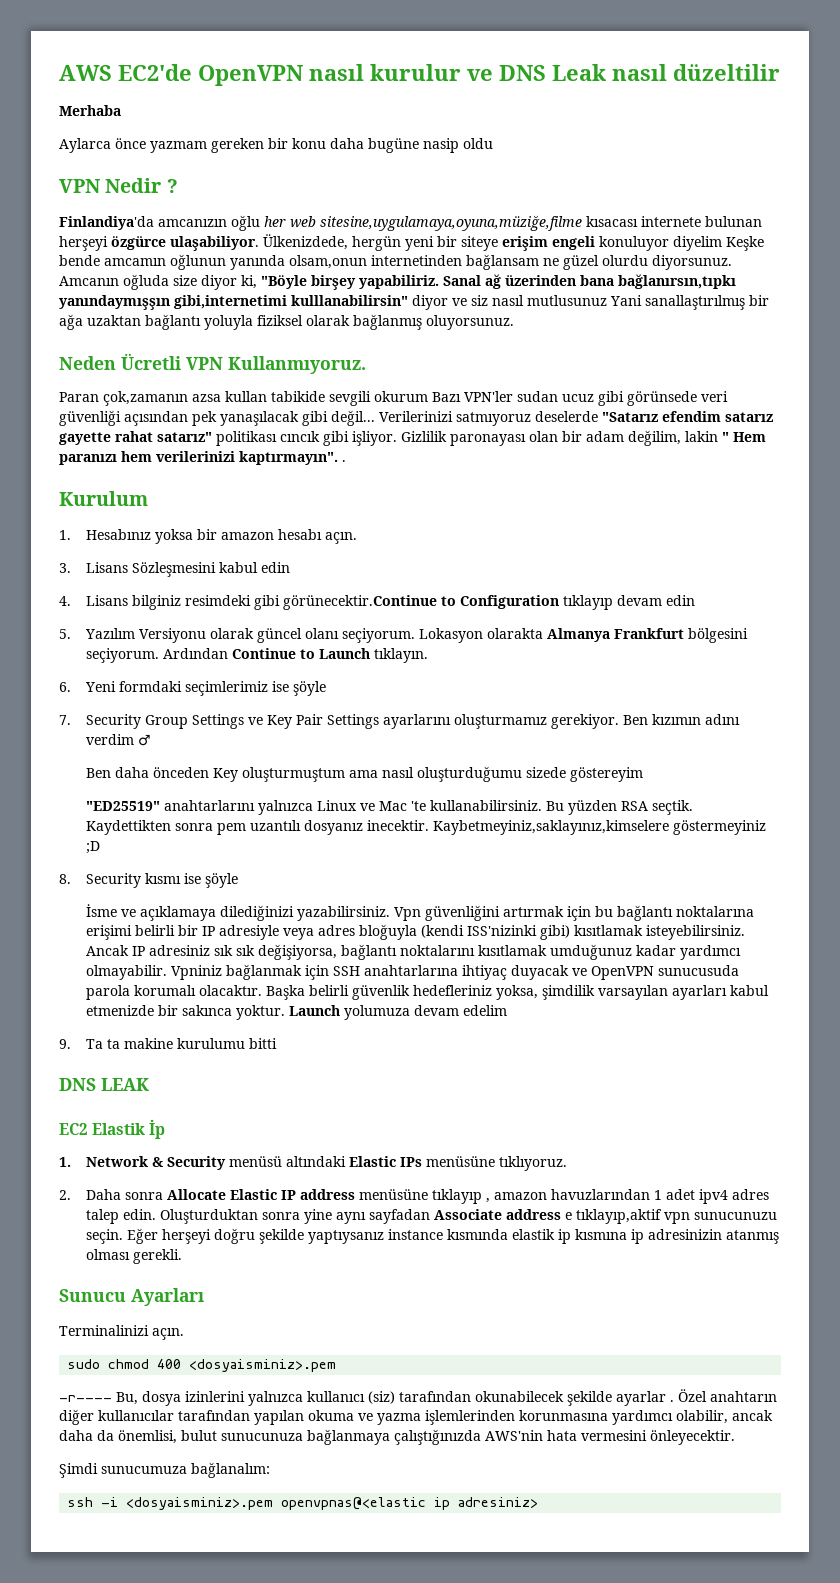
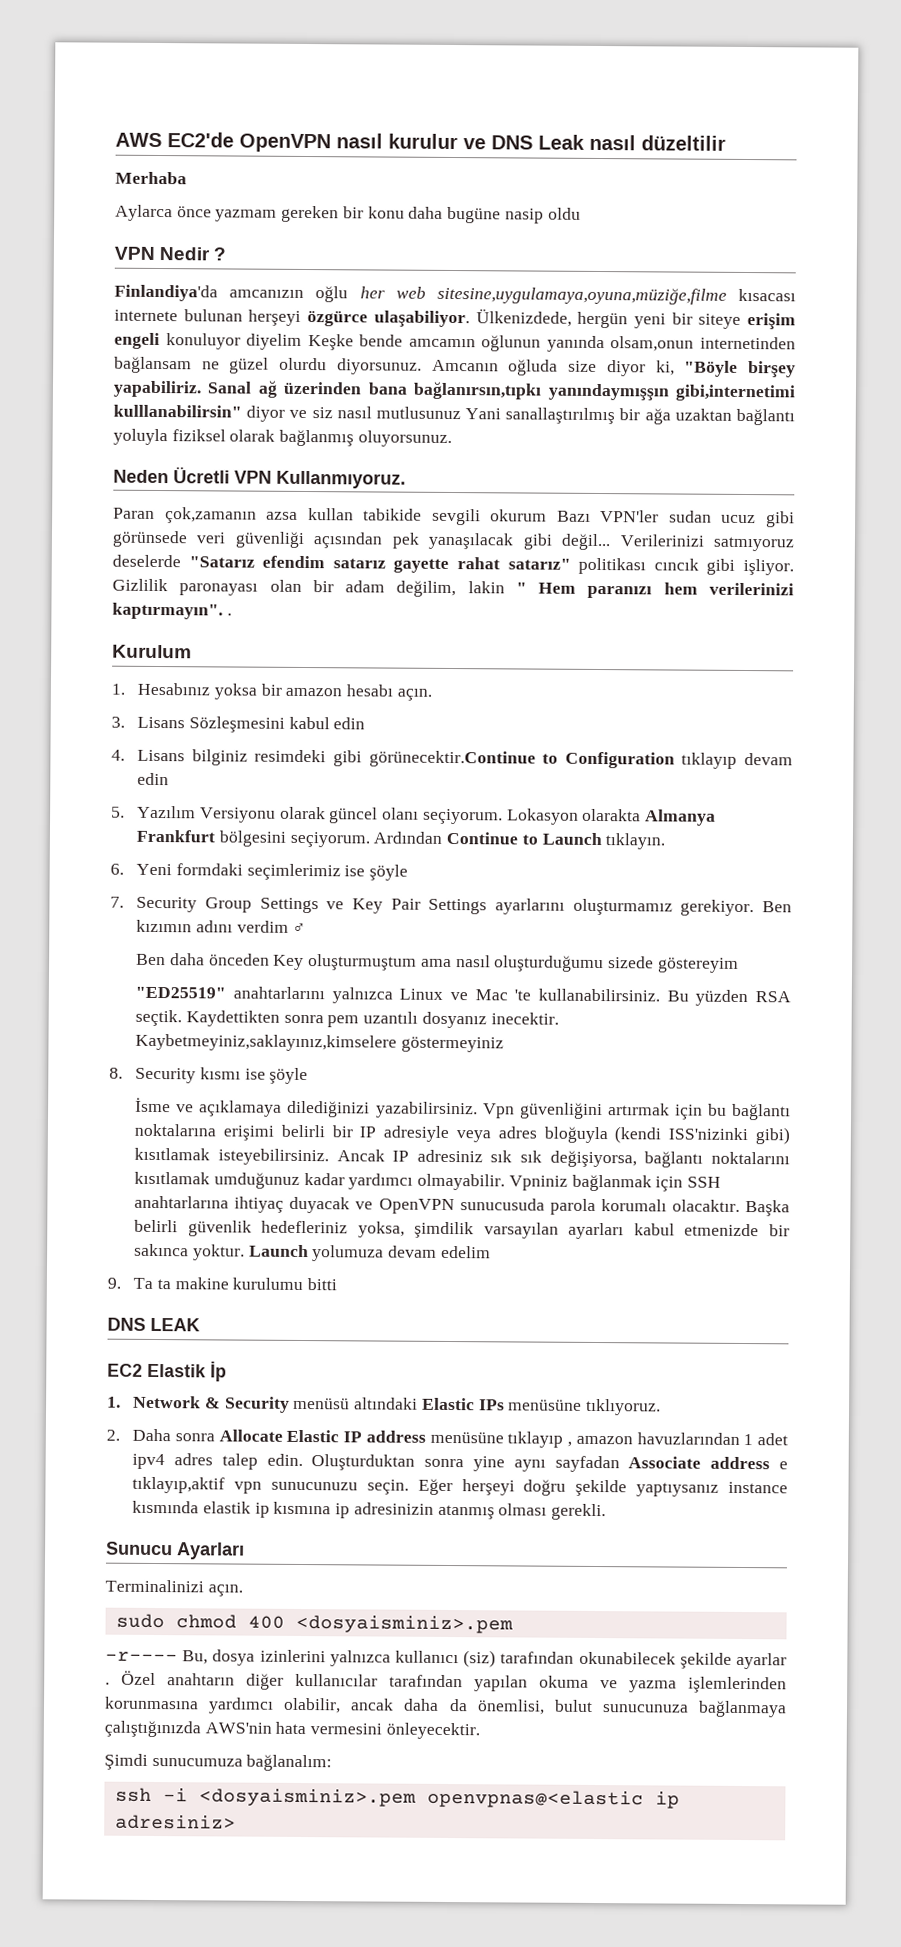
[85,841,100,854] ;D -> (504, 1044) none

